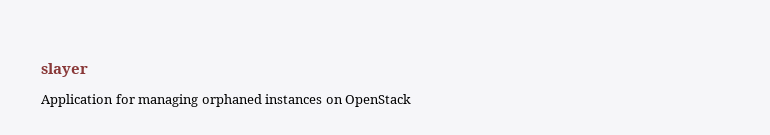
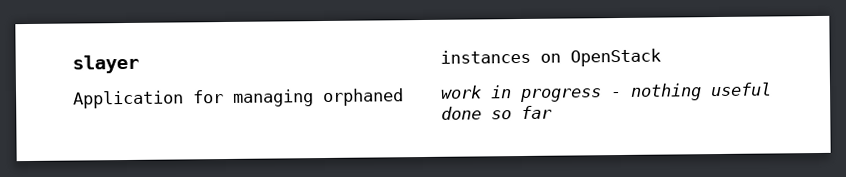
(412, 100) none -> [440,82,772,103] [441,105,553,120] // work in progress - nothing useful done so far

